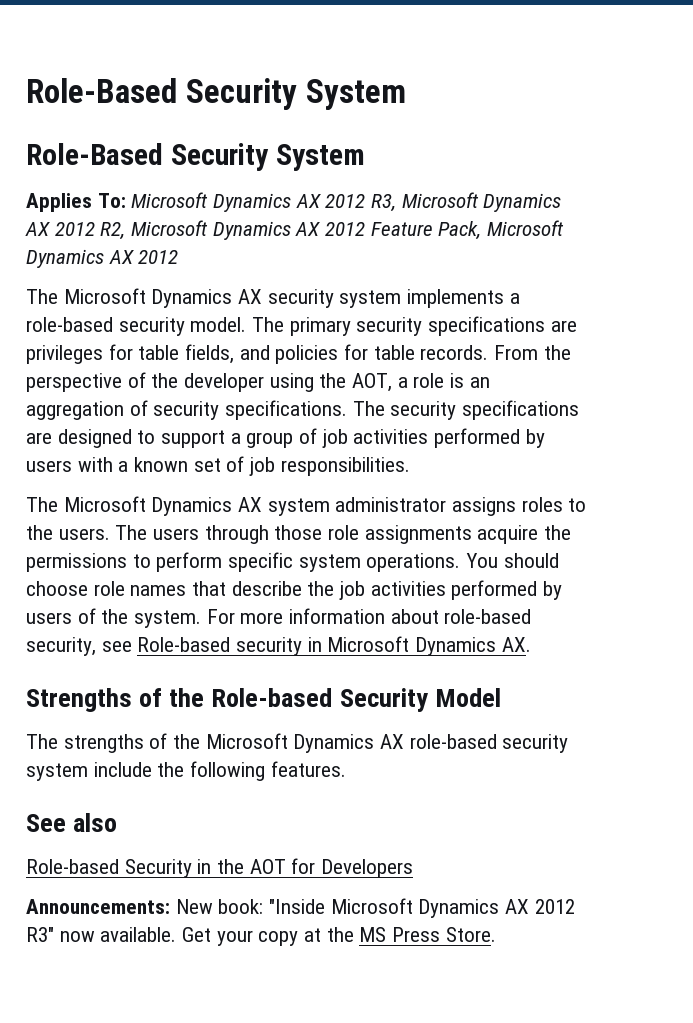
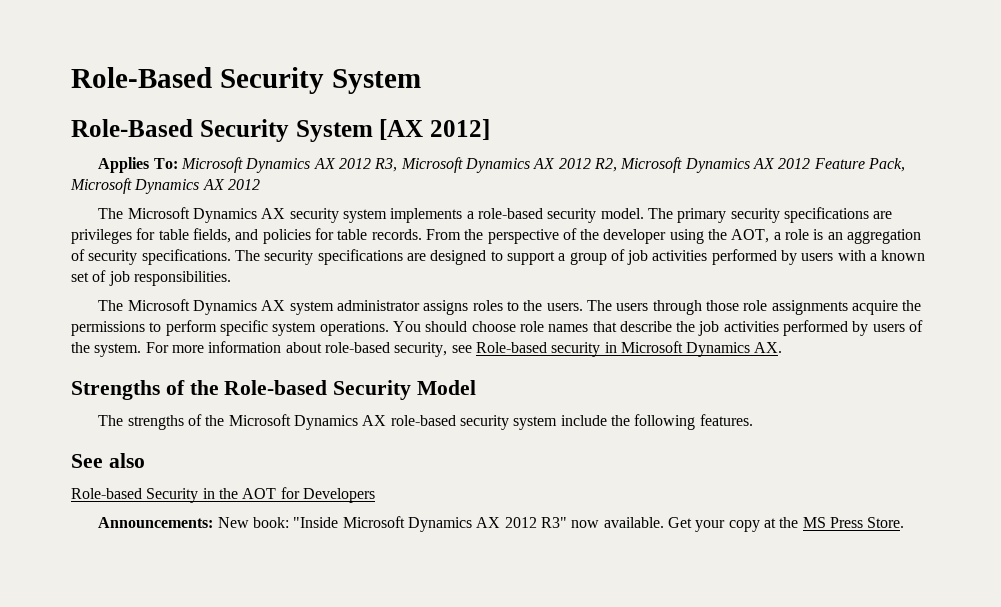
(365, 157) none -> [379,119,490,140] [AX 2012]

